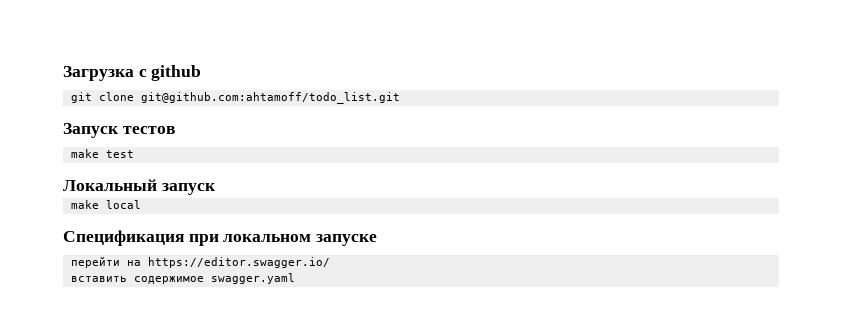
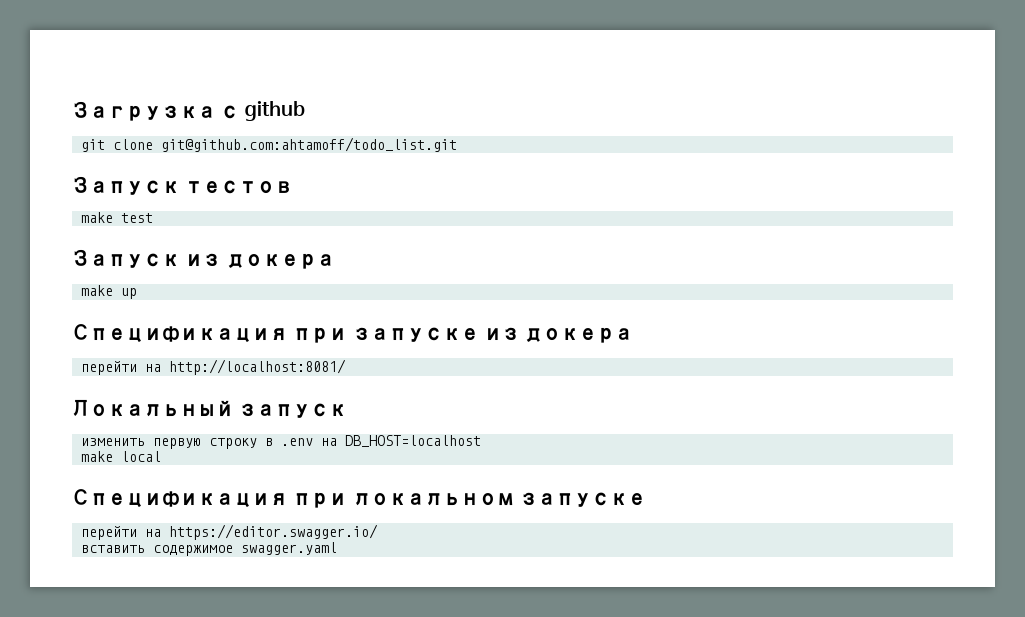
[63,179,216,195] Локальный запуск -> [72,249,335,269] [81,285,138,299] [72,324,634,343] [81,359,347,375] [72,399,348,418] [81,435,482,449] Запуск из докера // make up // Спецификация при запуске из докера // перейти на http://localhost:8081/ // Локальный запуск // изменить первую строку в .env на DB_HOST=localhost

